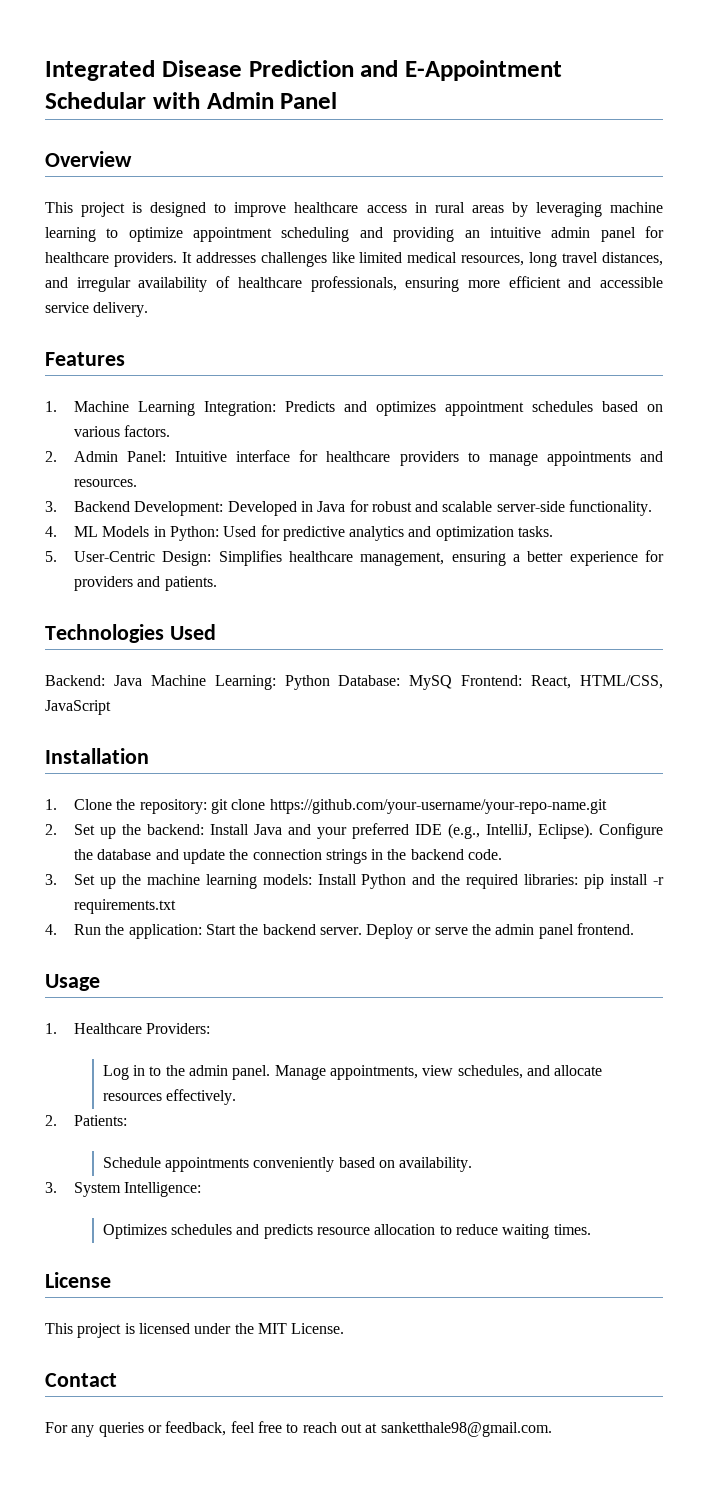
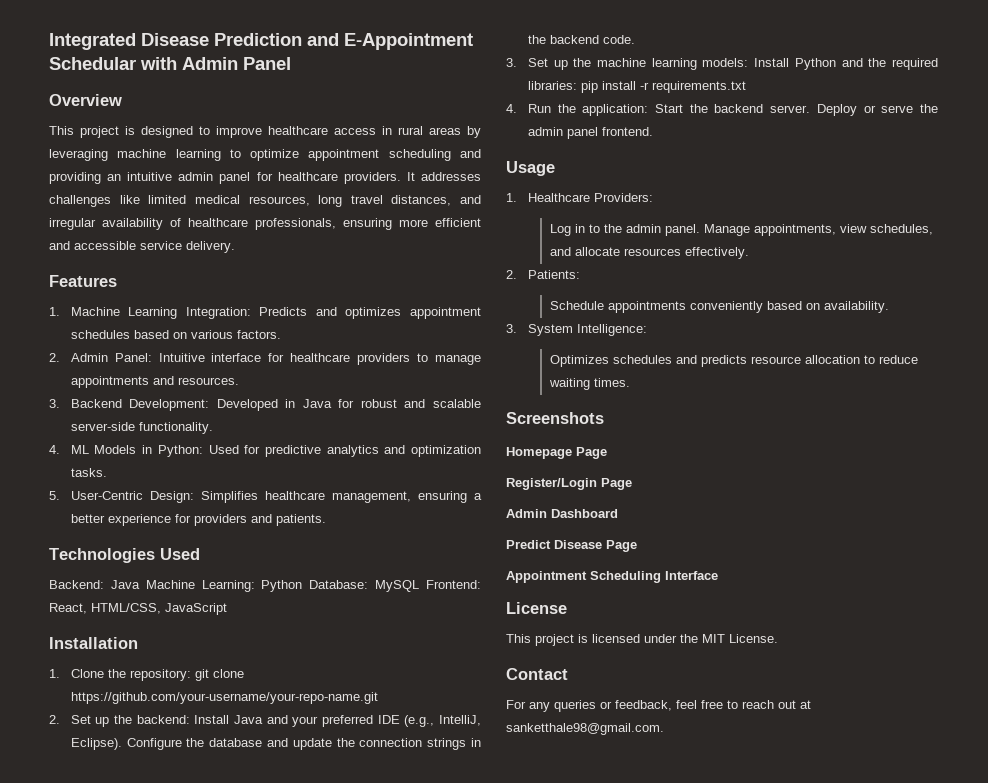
[409,675,453,690] MySQ -> [375,580,420,592] MySQL
(591, 1229) none -> [506,412,604,424] [506,447,607,459] [506,478,632,490] [506,509,618,518] [506,540,637,552] [506,571,718,583] // Screenshots // Homepage Page // Register/Login Page // Admin Dashboard // Predict Disease Page // Appointment Scheduling Interface

